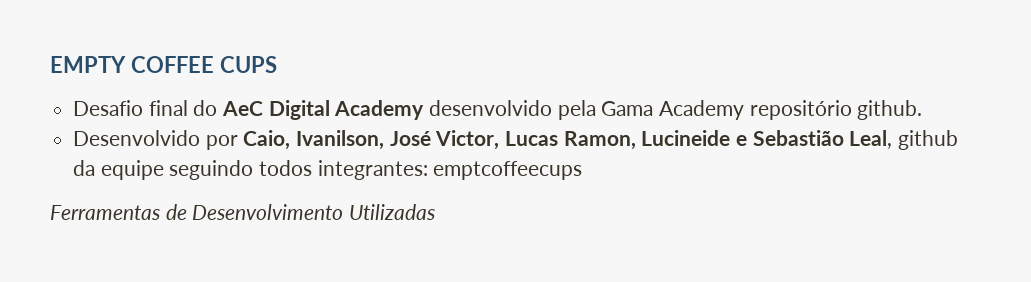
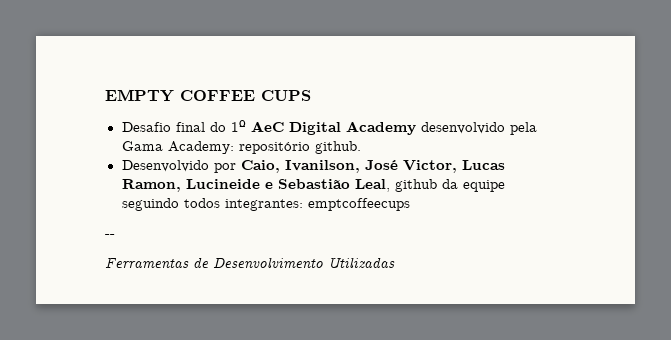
(218, 108) none -> [230,120,246,132] 1º
[659,100,745,120] Academy -> [167,141,234,154] Academy:
(583, 170) none -> [105,234,115,238] // --

